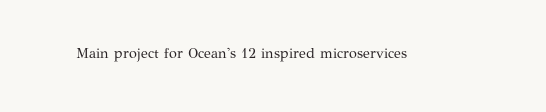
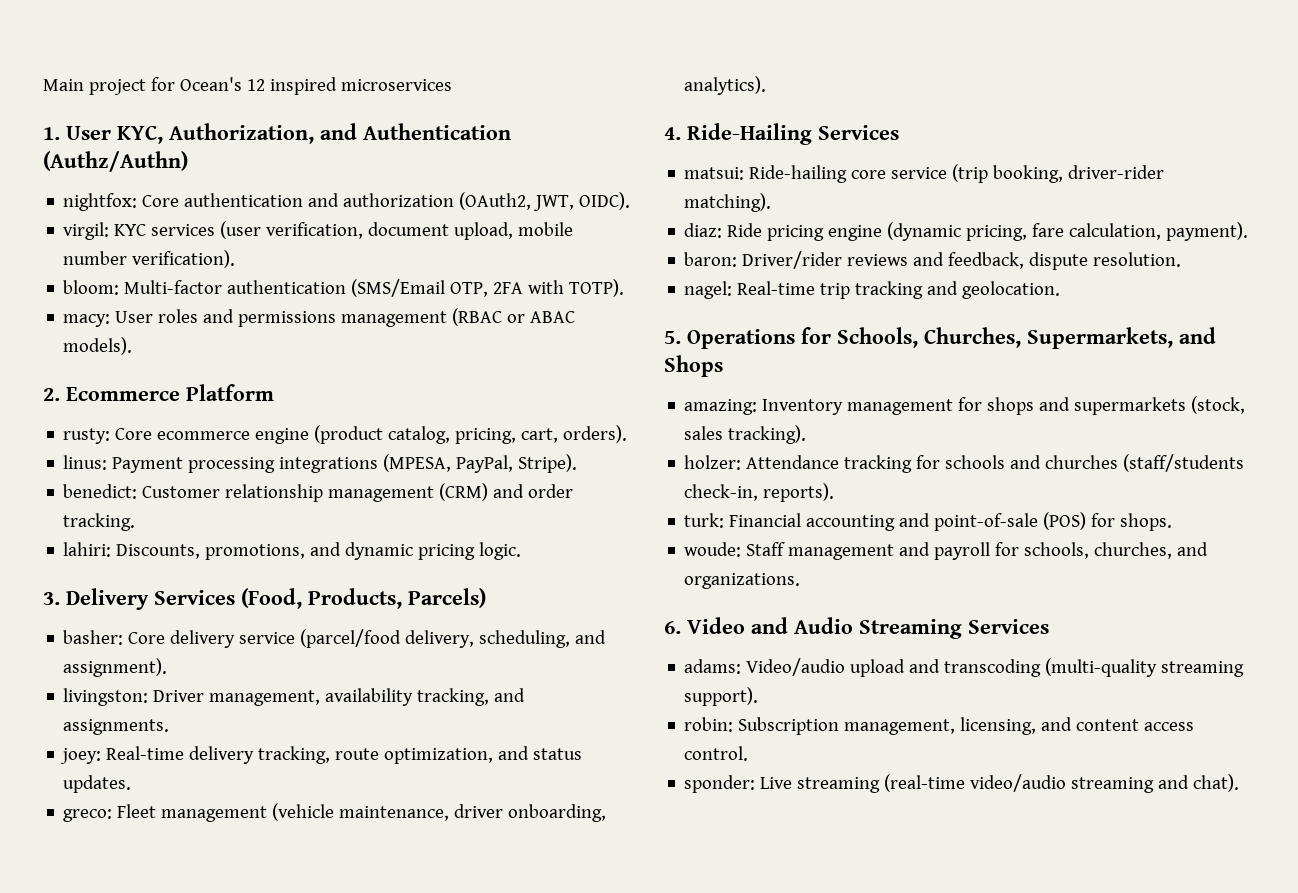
(407, 53) none -> [43,123,511,144] [43,151,188,172] [63,192,631,211] [63,221,574,240] [63,250,236,268] [63,279,625,297] [63,308,576,327] [63,337,133,355] [43,384,274,401] [63,425,628,444] [63,454,578,473] [63,483,574,502] [63,513,136,531] [63,542,522,560] [43,588,486,610] [63,629,607,648] [63,658,168,677] [63,688,526,706] [63,719,170,735] [60,746,583,764] [63,775,132,793] [63,803,607,822] [684,76,767,95] [664,123,899,145] [684,164,1165,183] [684,193,772,212] [684,222,1249,241] [684,251,1182,270] [684,281,1061,299] [664,327,1216,349] [664,355,723,377] [684,396,1246,415] [684,425,807,444] [684,454,1245,473] [684,483,835,502] [684,512,1173,531] [684,542,1209,560] [684,573,801,589] [664,617,1049,639] [684,658,1245,677] [684,687,759,706] [684,717,1195,735] [684,746,749,761] [684,774,1240,793] // 1. User KYC, Authorization, and Authentication (Authz/Authn) // nightfox: Core authentication and authorization (OAuth2, JWT, OIDC). // virgil: KYC services (user verification, document upload, mobile number verification). // bloom: Multi-factor authentication (SMS/Email OTP, 2FA with TOTP). // macy: User roles and permissions management (RBAC or ABAC models). // 2. Ecommerce Platform // rusty: Core ecommerce engine (product catalog, pricing, cart, orders). // linus: Payment processing integrations (MPESA, PayPal, Stripe). // benedict: Customer relationship management (CRM) and order tracking. // lahiri: Discounts, promotions, and dynamic pricing logic. // 3. Delivery Services (Food, Products, Parcels) // basher: Core delivery service (parcel/food delivery, scheduling, and assignment). // livingston: Driver management, availability tracking, and assignments. // joey: Real-time delivery tracking, route optimization, and status updates. // greco: Fleet management (vehicle maintenance, driver onboarding, analytics). // 4. Ride-Hailing Services // matsui: Ride-hailing core service (trip booking, driver-rider matching). // diaz: Ride pricing engine (dynamic pricing, fare calculation, payment). // baron: Driver/rider reviews and feedback, dispute resolution. // nagel: Real-time trip tracking and geolocation. // 5. Operations for Schools, Churches, Supermarkets, and Shops // amazing: Inventory management for shops and supermarkets (stock, sales tracking). // holzer: Attendance tracking for schools and churches (staff/students check-in, reports). // turk: Financial accounting and point-of-sale (POS) for shops. // woude: Staff management and payroll for schools, churches, and organizations. // 6. Video and Audio Streaming Services // adams: Video/audio upload and transcoding (multi-quality streaming support). // robin: Subscription management, licensing, and content access control. // sponder: Live streaming (real-time video/audio streaming and chat).

